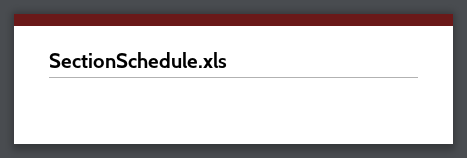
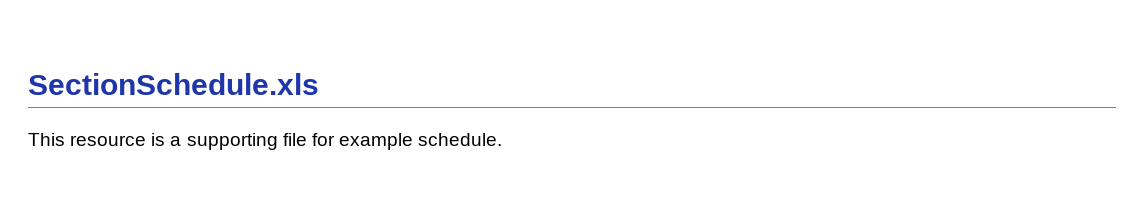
(227, 60) none -> [28,133,503,150] // This resource is a supporting file for example schedule.

